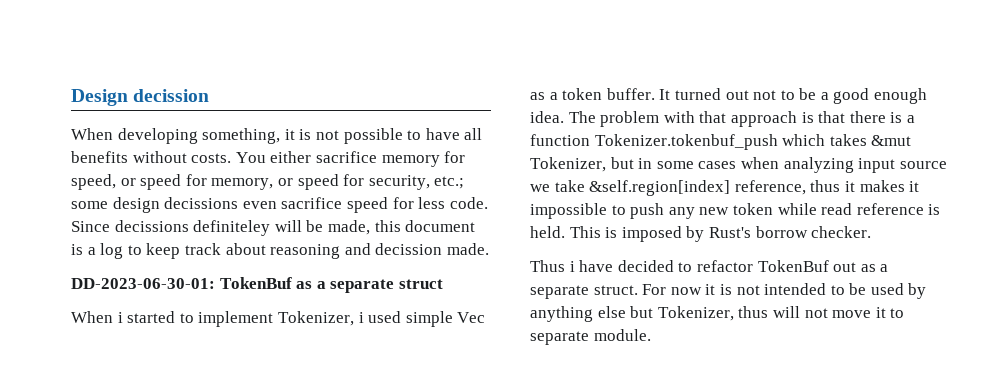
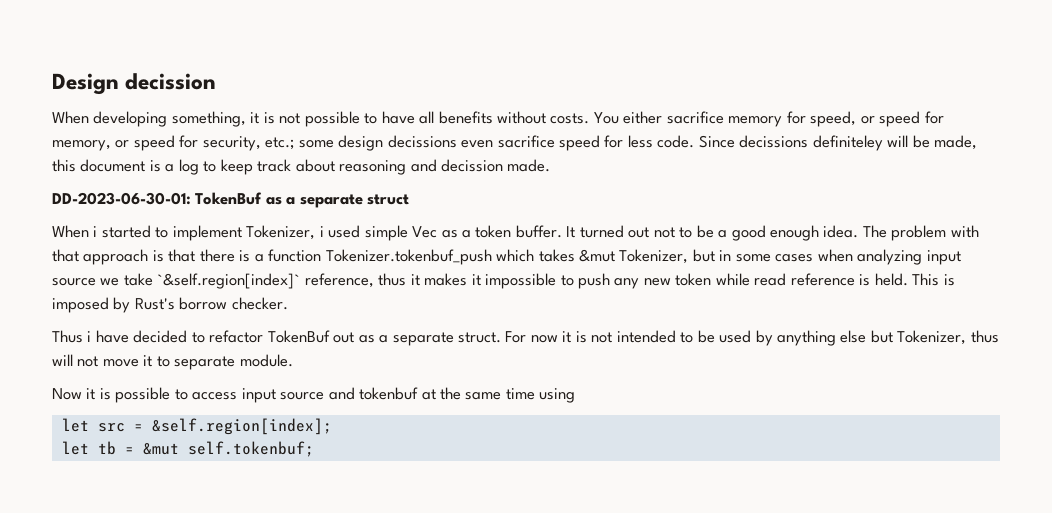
[589,180,731,196] &self.region[index] -> [157,273,301,289] `&self.region[index]`
(651, 335) none -> [52,387,576,403] [61,418,332,435] [61,441,314,457] // Now it is possible to access input source and tokenbuf at the same time using // let src = &self.region[index]; // let tb = &mut self.tokenbuf;

